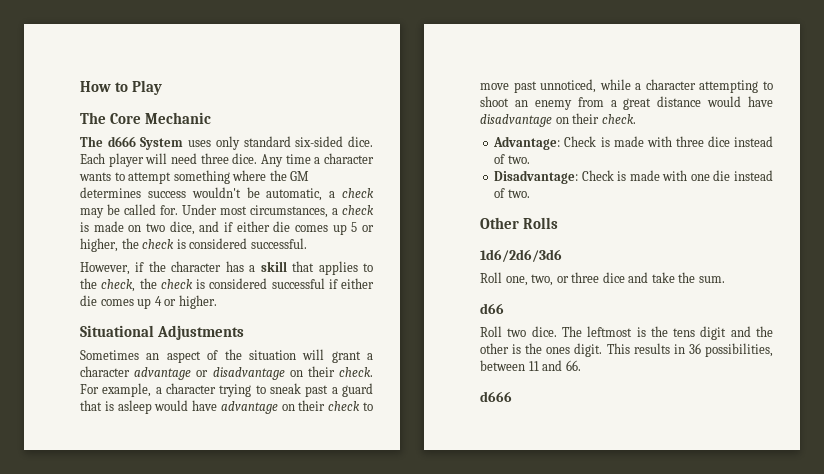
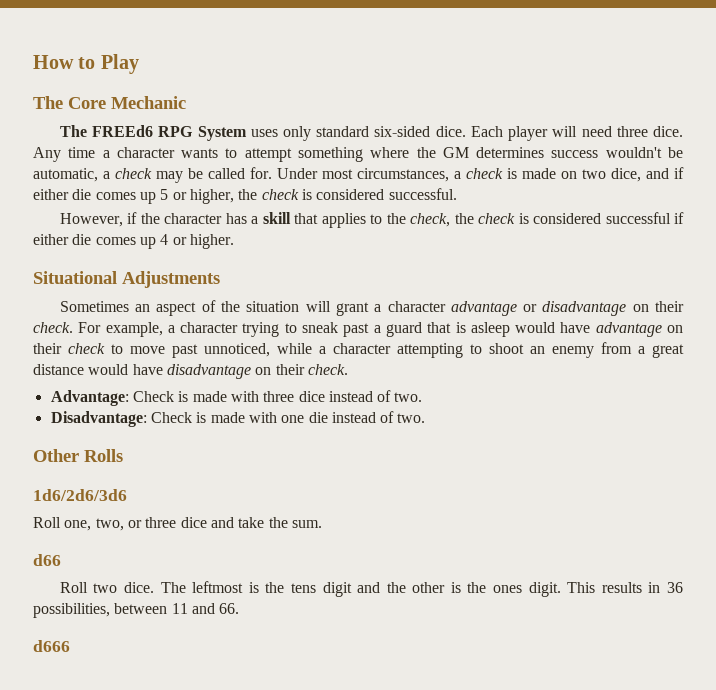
[107,136,136,147] d666 -> [92,125,194,137] FREEd6 RPG

